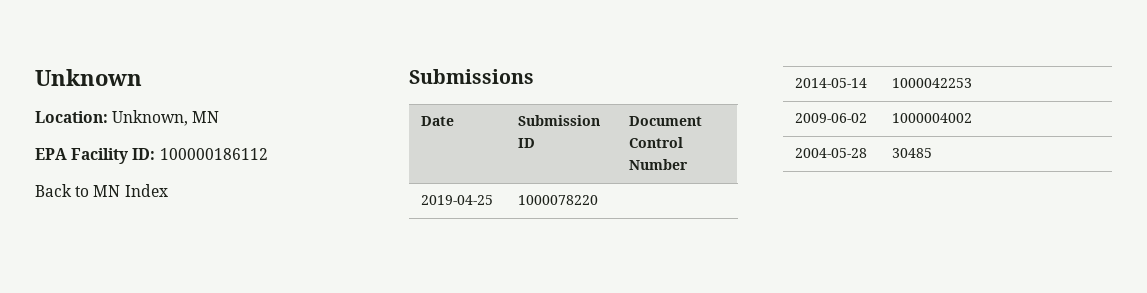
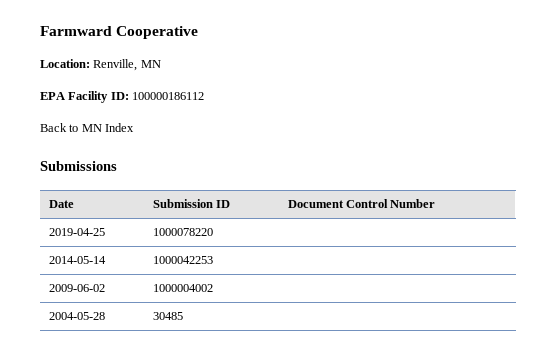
[35,69,142,86] Unknown -> [40,26,199,39] Farmward Cooperative
[112,110,189,126] Unknown, -> [93,59,138,71] Renville,

